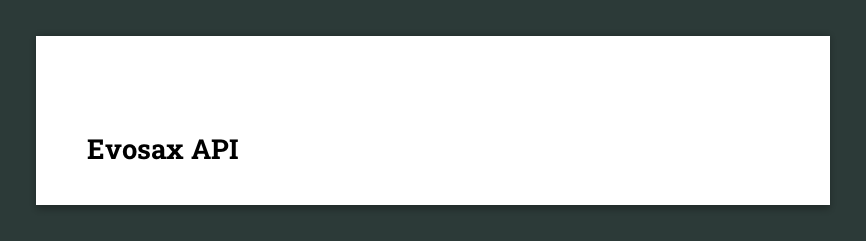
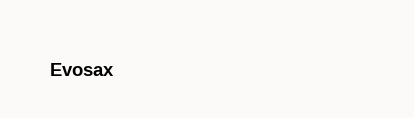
[191,139,240,159] API -> (114, 69) none

